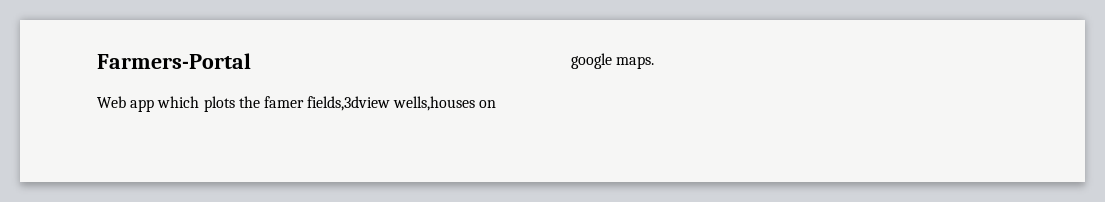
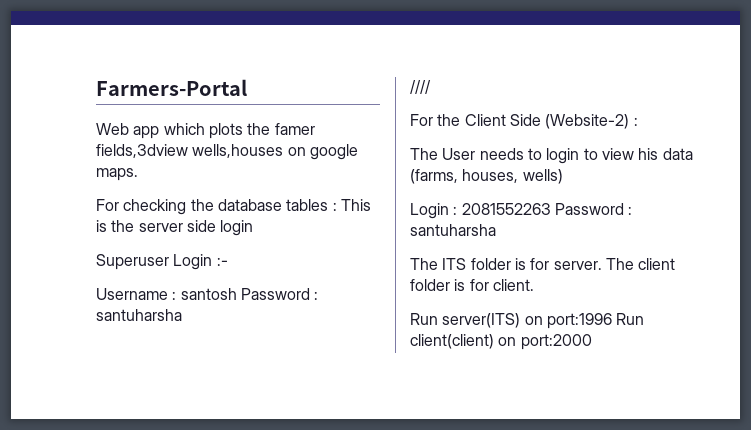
(655, 62) none -> [96,199,371,215] [96,220,254,236] [96,254,228,270] [96,288,319,300] [96,309,182,321] [410,80,431,94] [410,114,638,129] [410,148,693,164] [410,169,563,184] [410,203,633,219] [410,224,496,236] [410,258,676,270] [410,279,534,291] [410,313,645,329] [410,334,592,350] // For checking the database tables : This is the server side login // Superuser Login :- // Username : santosh Password : santuharsha // //// // For the Client Side (Website-2) : // The User needs to login to view his data (farms, houses, wells) // Login : 2081552263 Password : santuharsha // The ITS folder is for server. The client folder is for client. // Run server(ITS) on port:1996 Run client(client) on port:2000

